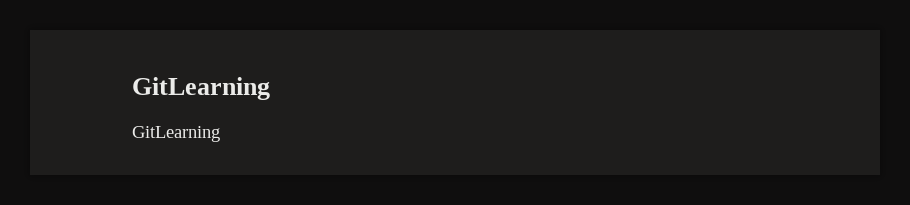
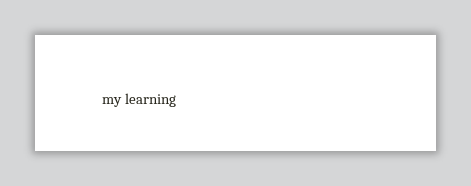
[132,77,270,100] [132,126,220,142] GitLearning // GitLearning -> [102,93,176,107] my learning

